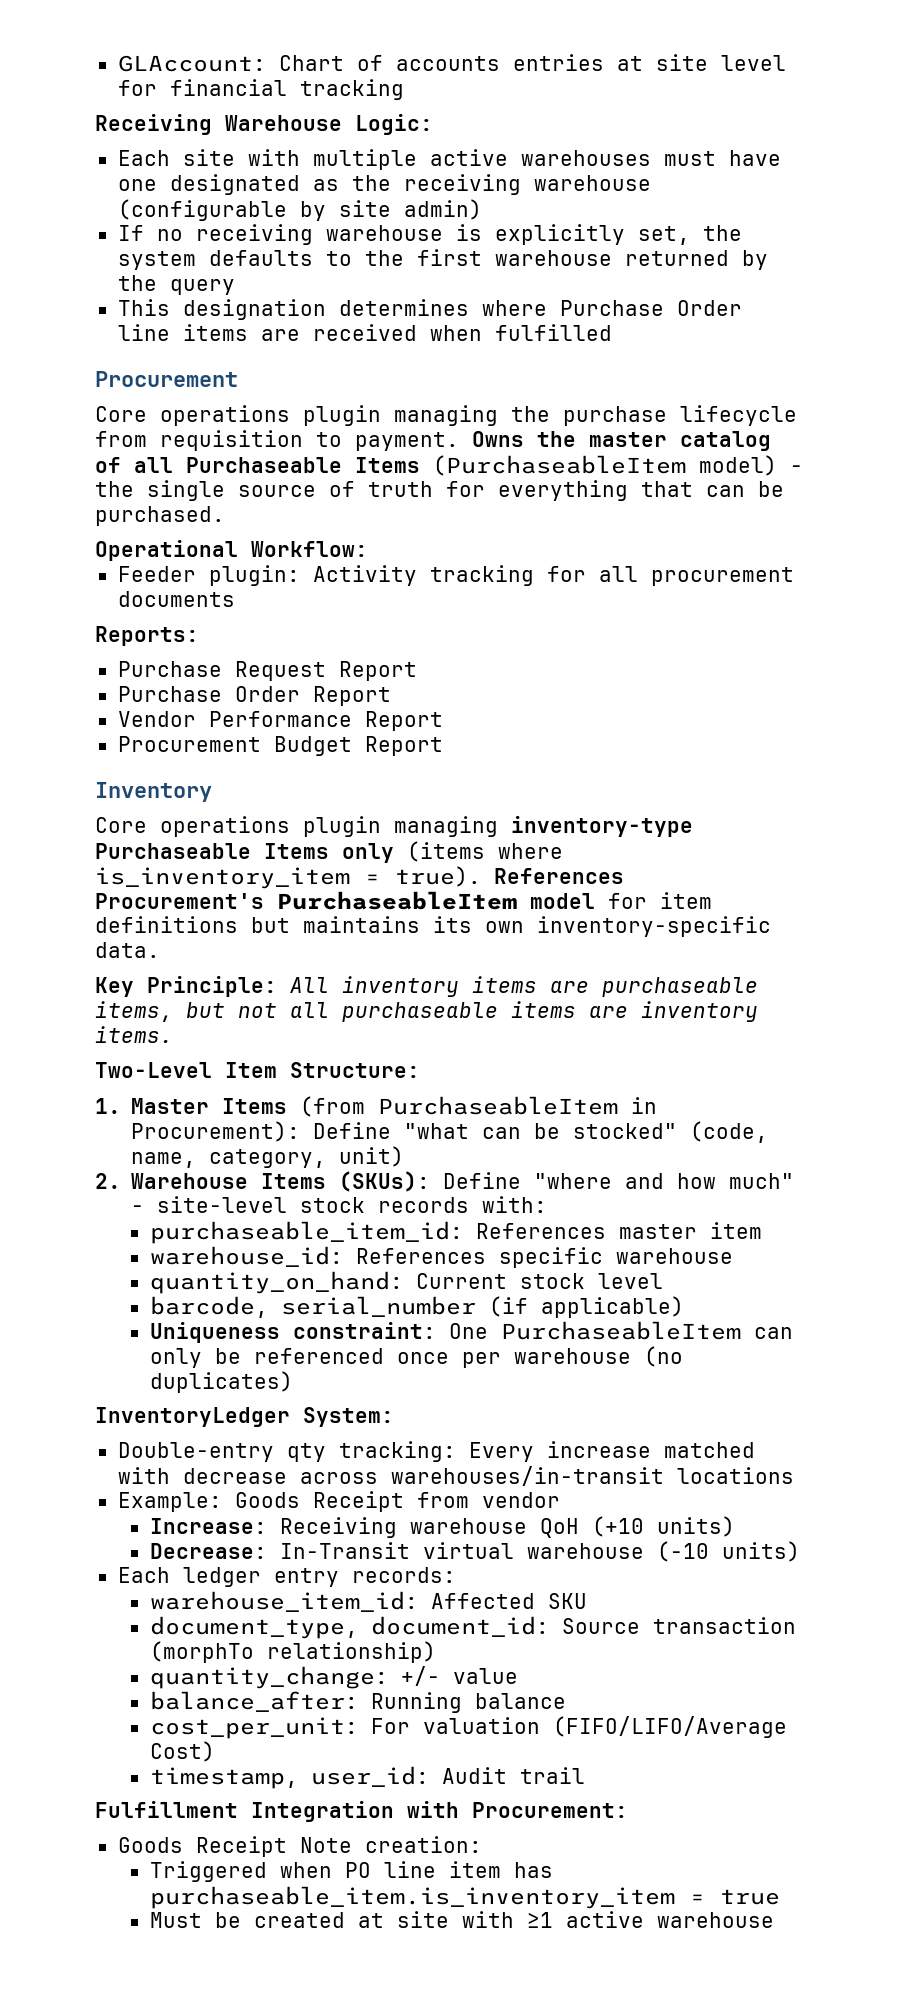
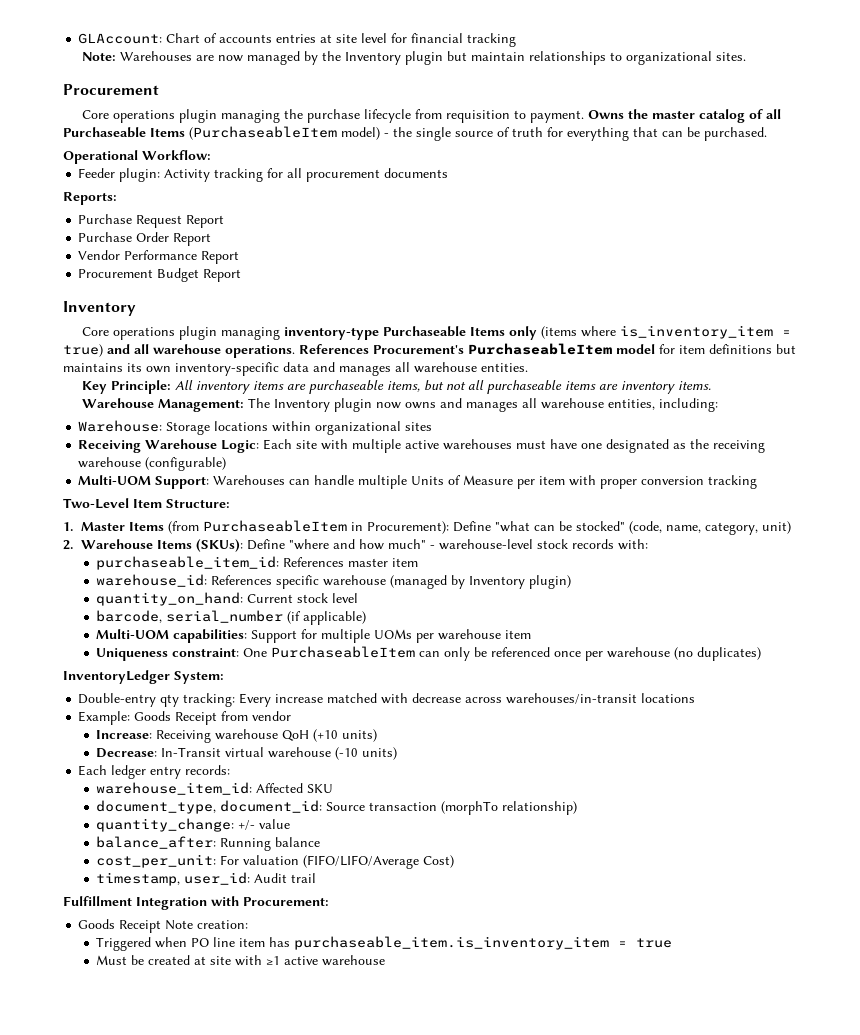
[95,114,433,135] [117,149,781,170] [117,174,651,195] [117,199,482,221] [117,224,742,245] [117,249,768,270] [117,275,235,295] [117,299,742,320] [117,324,612,341] Receiving Warehouse Logic: // Each site with multiple active warehouses must have one designated as the receiving warehouse (configurable by site admin) // If no receiving warehouse is explicitly set, the system defaults to the first warehouse returned by the query // This designation determines where Purchase Order line items are received when fulfilled -> [82,51,747,65] Note: Warehouses are now managed by the Inventory plugin but maintain relationships to organizational sites.
[395,866,481,887] true). -> [63,344,295,358] true) and all warehouse operations.
[95,942,160,958] data. -> [283,362,528,376] data and manages all warehouse entities.
(173, 1034) none -> [82,398,719,412] [78,420,433,435] [78,439,766,453] [78,457,227,471] [78,475,758,489] // Warehouse Management: The Inventory plugin now owns and manages all warehouse entities, including: // Warehouse: Storage locations within organizational sites // Receiving Warehouse Logic: Each site with multiple active warehouses must have one designated as the receiving warehouse (configurable) // Multi-UOM Support: Warehouses can handle multiple Units of Measure per item with proper conversion tracking
[157,1196,288,1213] site-level -> [438,539,533,550] warehouse-level
(733, 1256) none -> [390,575,572,589] (managed by Inventory plugin)
(684, 1307) none -> [96,629,532,643] // Multi-UOM capabilities: Support for multiple UOMs per warehouse item

